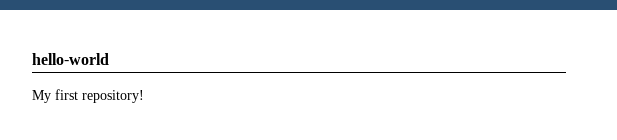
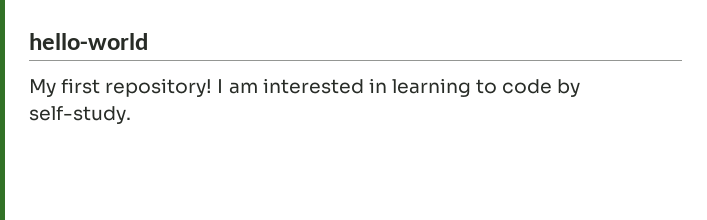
(144, 96) none -> [217,78,581,97] [29,106,131,124] I am interested in learning to code by self-study.

